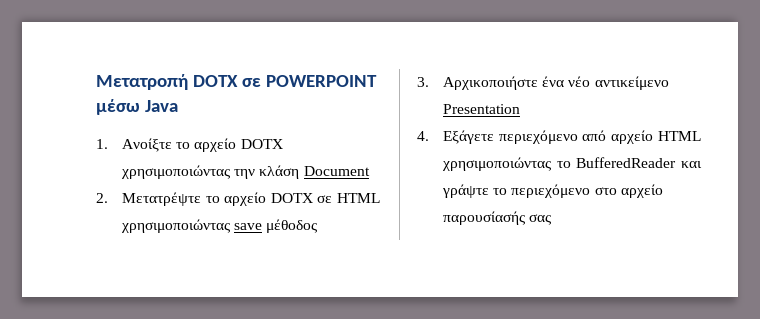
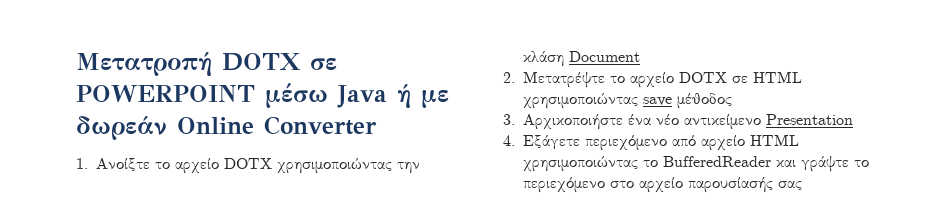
(179, 106) none -> [396,84,449,108] [76,116,377,140] ή με δωρεάν Online Converter

